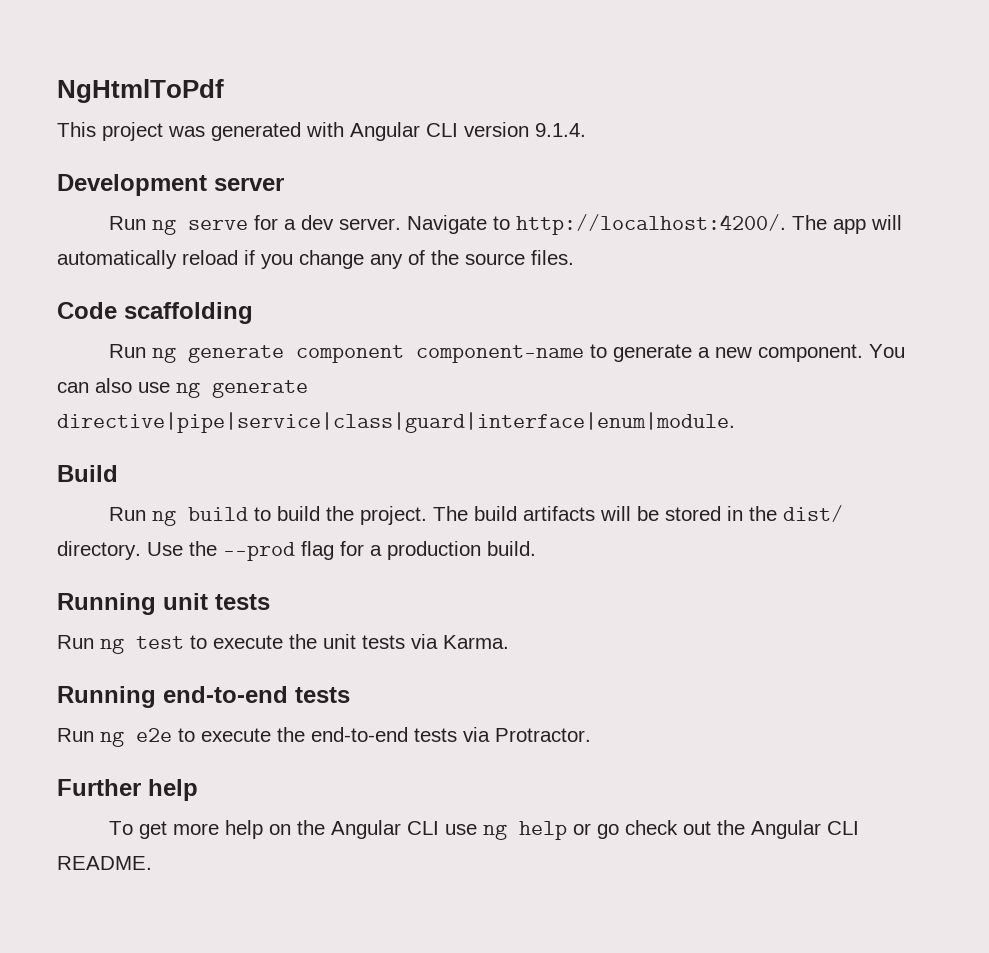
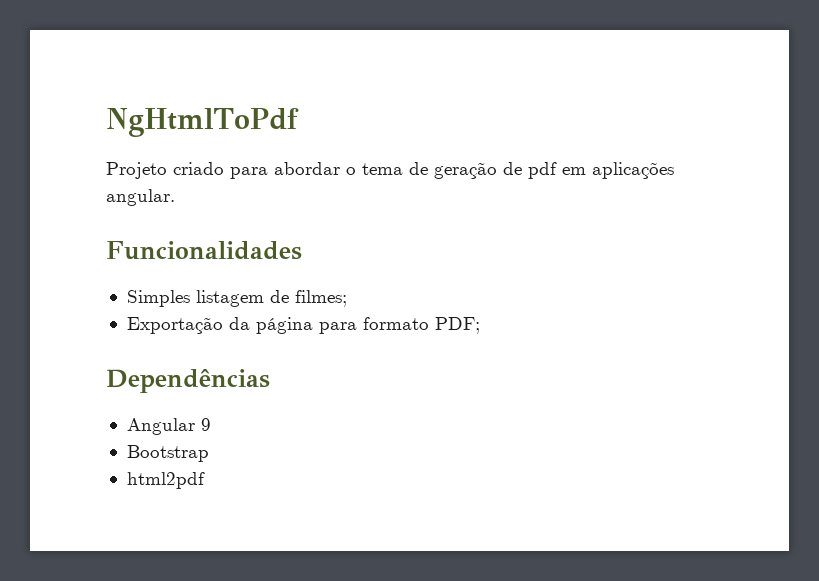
[57,122,586,141] [57,174,284,196] [108,214,902,235] [57,250,574,269] [57,302,253,324] [108,344,905,363] [57,378,308,398] [57,412,735,433] [57,465,118,482] [108,505,843,526] [57,541,536,561] [57,593,270,615] [57,634,509,654] [57,686,350,708] [57,727,591,747] [57,779,198,801] [108,820,859,840] [57,856,152,870] This project was generated with Angular CLI version 9.1.4. // Development server // Run ng serve for a dev server. Navigate to http://localhost:4200/. The app will automatically reload if you change any of the source files. // Code scaffolding // Run ng generate component component-name to generate a new component. You can also use ng generate directive|pipe|service|class|guard|interface|enum|module. // Build // Run ng build to build the project. The build artifacts will be stored in the dist/ directory. Use the --prod flag for a production build. // Running unit tests // Run ng test to execute the unit tests via Karma. // Running end-to-end tests // Run ng e2e to execute the end-to-end tests via Protractor. // Further help // To get more help on the Angular CLI use ng help or go check out the Angular CLI README. -> [106,162,674,179] [106,189,175,206] [106,241,302,260] [126,290,347,307] [126,317,480,334] [106,369,270,393] [126,418,211,435] [126,445,209,462] [126,472,205,489] Projeto criado para abordar o tema de geração de pdf em aplicações angular. // Funcionalidades // Simples listagem de filmes; // Exportação da página para formato PDF; // Dependências // Angular 9 // Bootstrap // html2pdf

